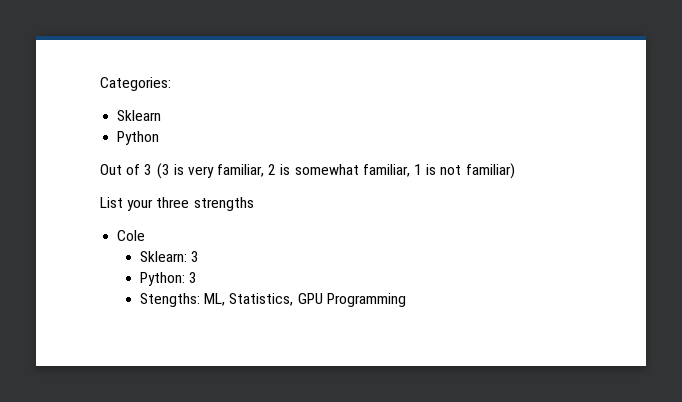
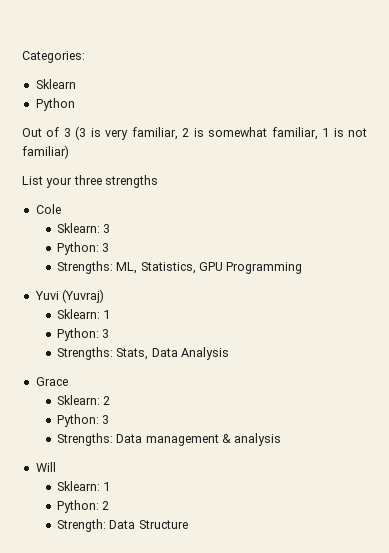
[140,293,201,307] Stengths: -> [56,261,113,274] Strengths:
(406, 300) none -> [34,289,105,303] [56,309,111,319] [56,328,110,341] [56,347,229,360] [35,377,68,386] [56,395,111,405] [56,414,110,427] [56,433,282,446] [35,462,56,472] [56,481,111,491] [56,500,110,513] [56,519,188,532] // Yuvi (Yuvraj) // Sklearn: 1 // Python: 3 // Strengths: Stats, Data Analysis // Grace // Sklearn: 2 // Python: 3 // Strengths: Data management & analysis // Will // Sklearn: 1 // Python: 2 // Strength: Data Structure

